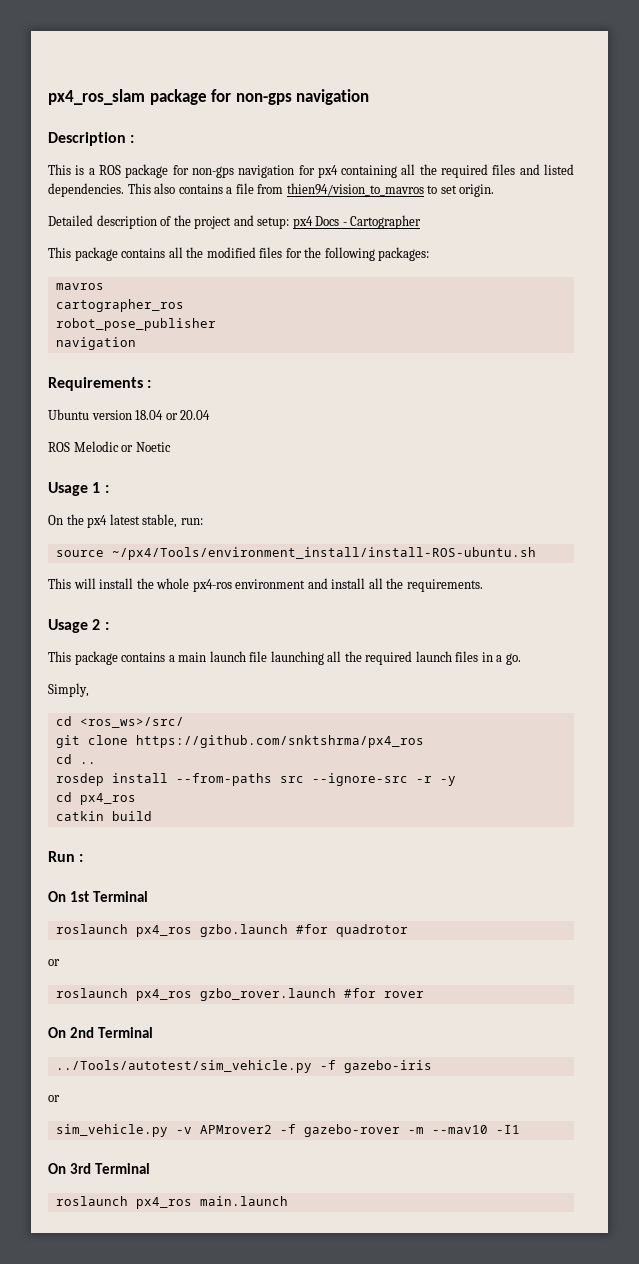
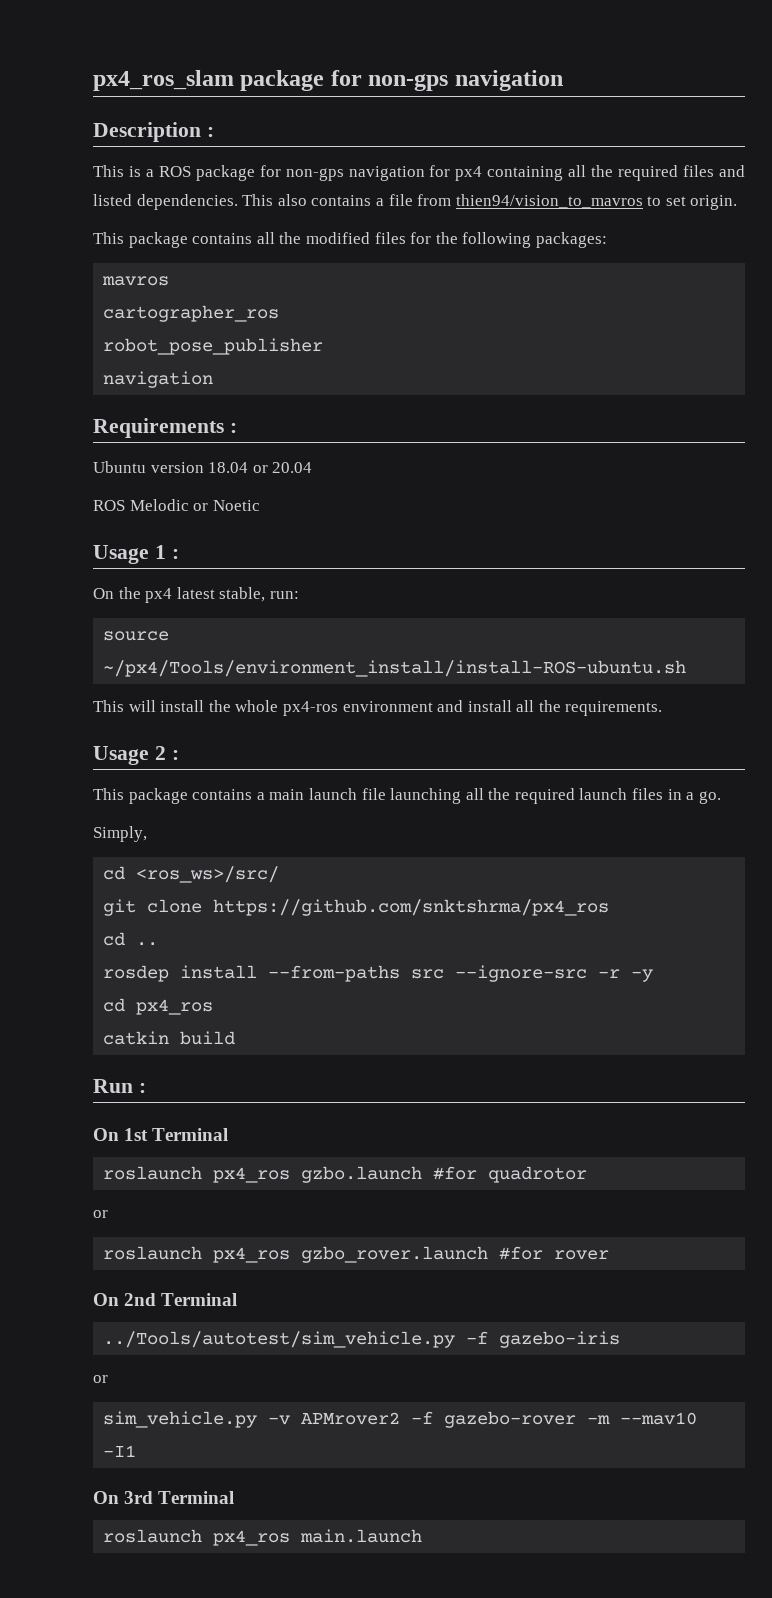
[48,215,422,229] // Detailed description of the project and setup: px4 Docs - Cartographer -> (738, 202) none

